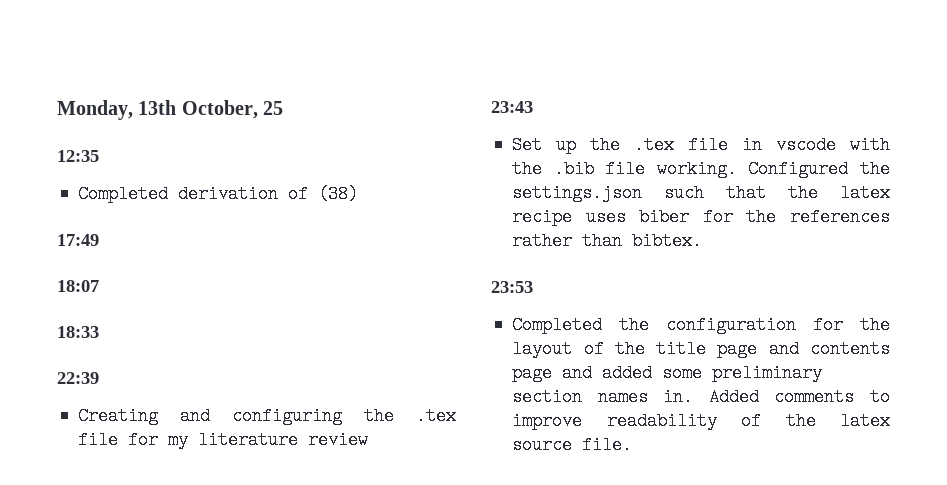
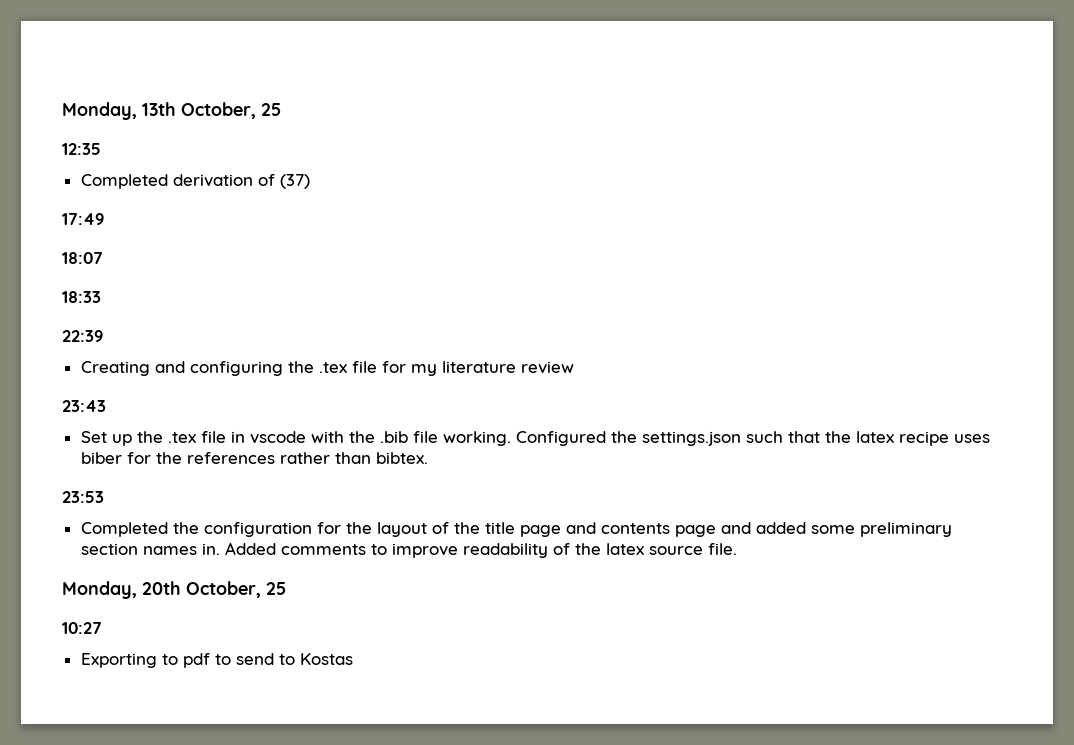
[318,185,359,203] (38) -> [279,174,310,189] (37)
(633, 445) none -> [62,581,286,599] [62,622,102,634] [80,653,353,668] // Monday, 20th October, 25 // 10:27 // Exporting to pdf to send to Kostas

